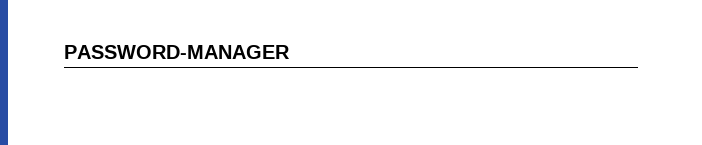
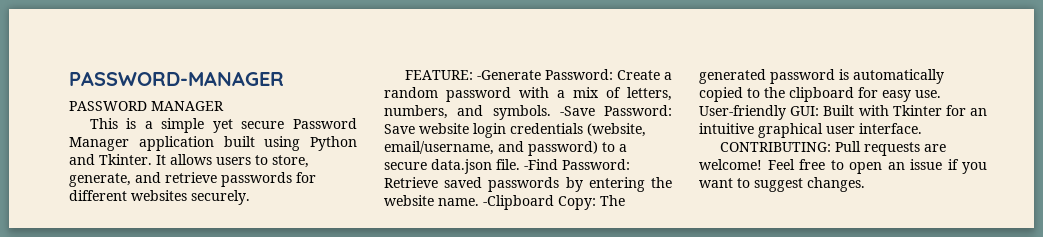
(290, 52) none -> [69,101,224,111] [89,118,357,133] [69,136,357,151] [69,154,309,168] [69,172,316,187] [69,190,250,205] [404,69,672,80] [384,87,672,102] [384,105,672,120] [384,123,646,138] [384,141,627,156] [384,159,630,174] [384,177,672,192] [384,195,625,210] [699,69,944,84] [699,87,941,102] [699,105,987,120] [699,123,922,138] [719,141,946,156] [699,159,987,174] [699,177,865,192] // PASSWORD MANAGER // This is a simple yet secure Password Manager application built using Python and Tkinter. It allows users to store, generate, and retrieve passwords for different websites securely. // FEATURE: -Generate Password: Create a random password with a mix of letters, numbers, and symbols. -Save Password: Save website login credentials (website, email/username, and password) to a secure data.json file. -Find Password: Retrieve saved passwords by entering the website name. -Clipboard Copy: The generated password is automatically copied to the clipboard for easy use. User-friendly GUI: Built with Tkinter for an intuitive graphical user interface. // CONTRIBUTING: Pull requests are welcome! Feel free to open an issue if you want to suggest changes.

